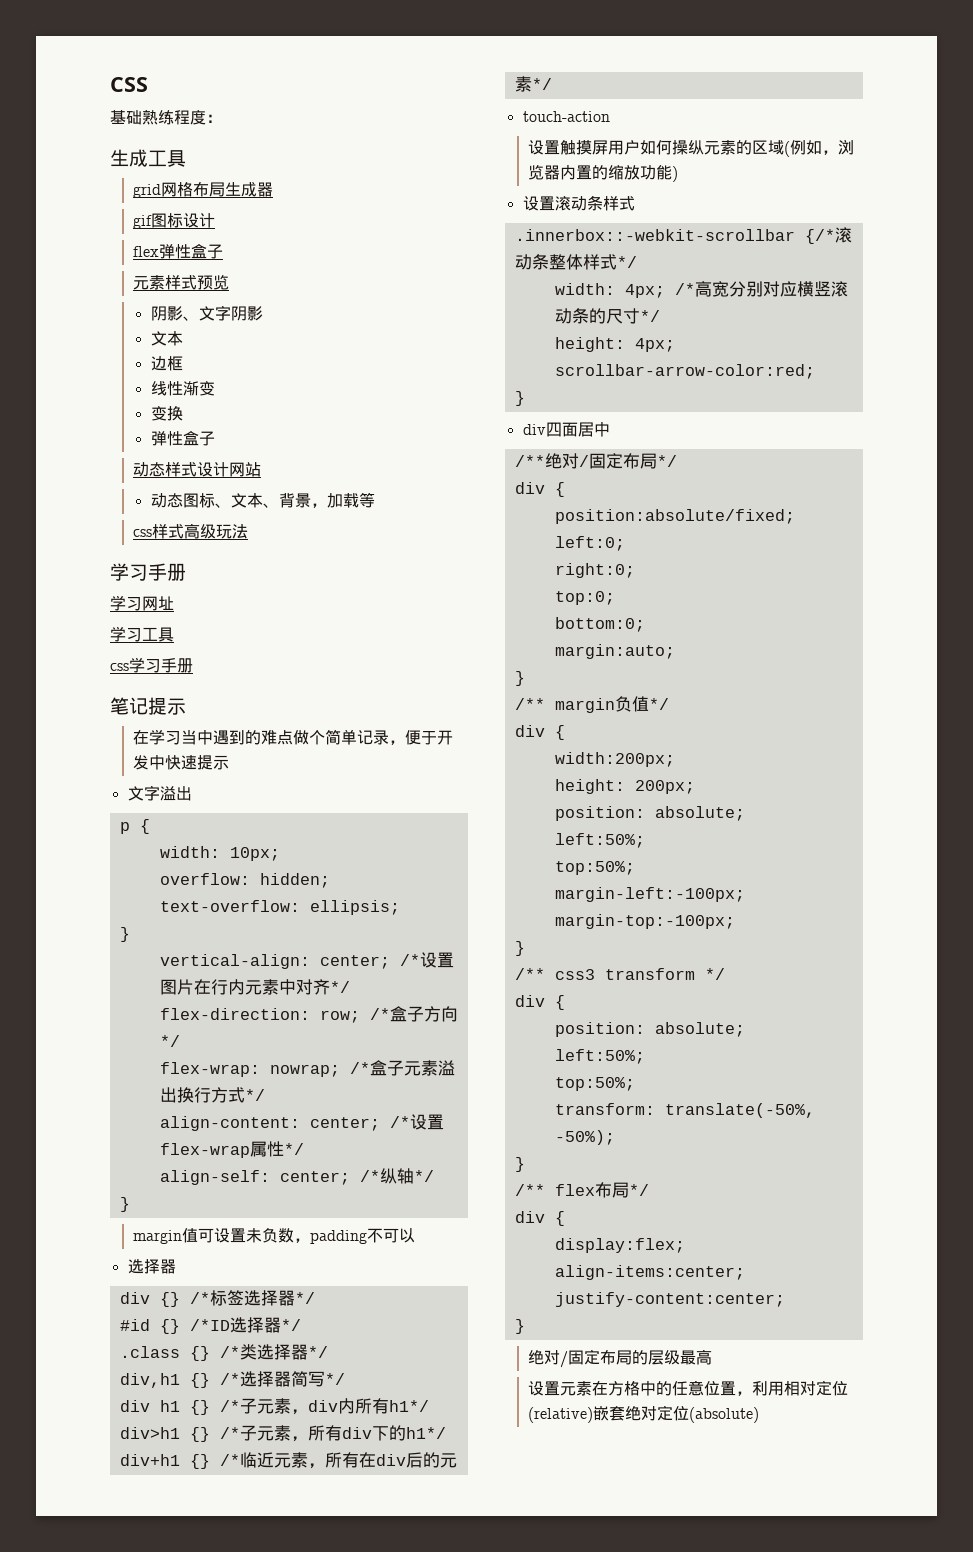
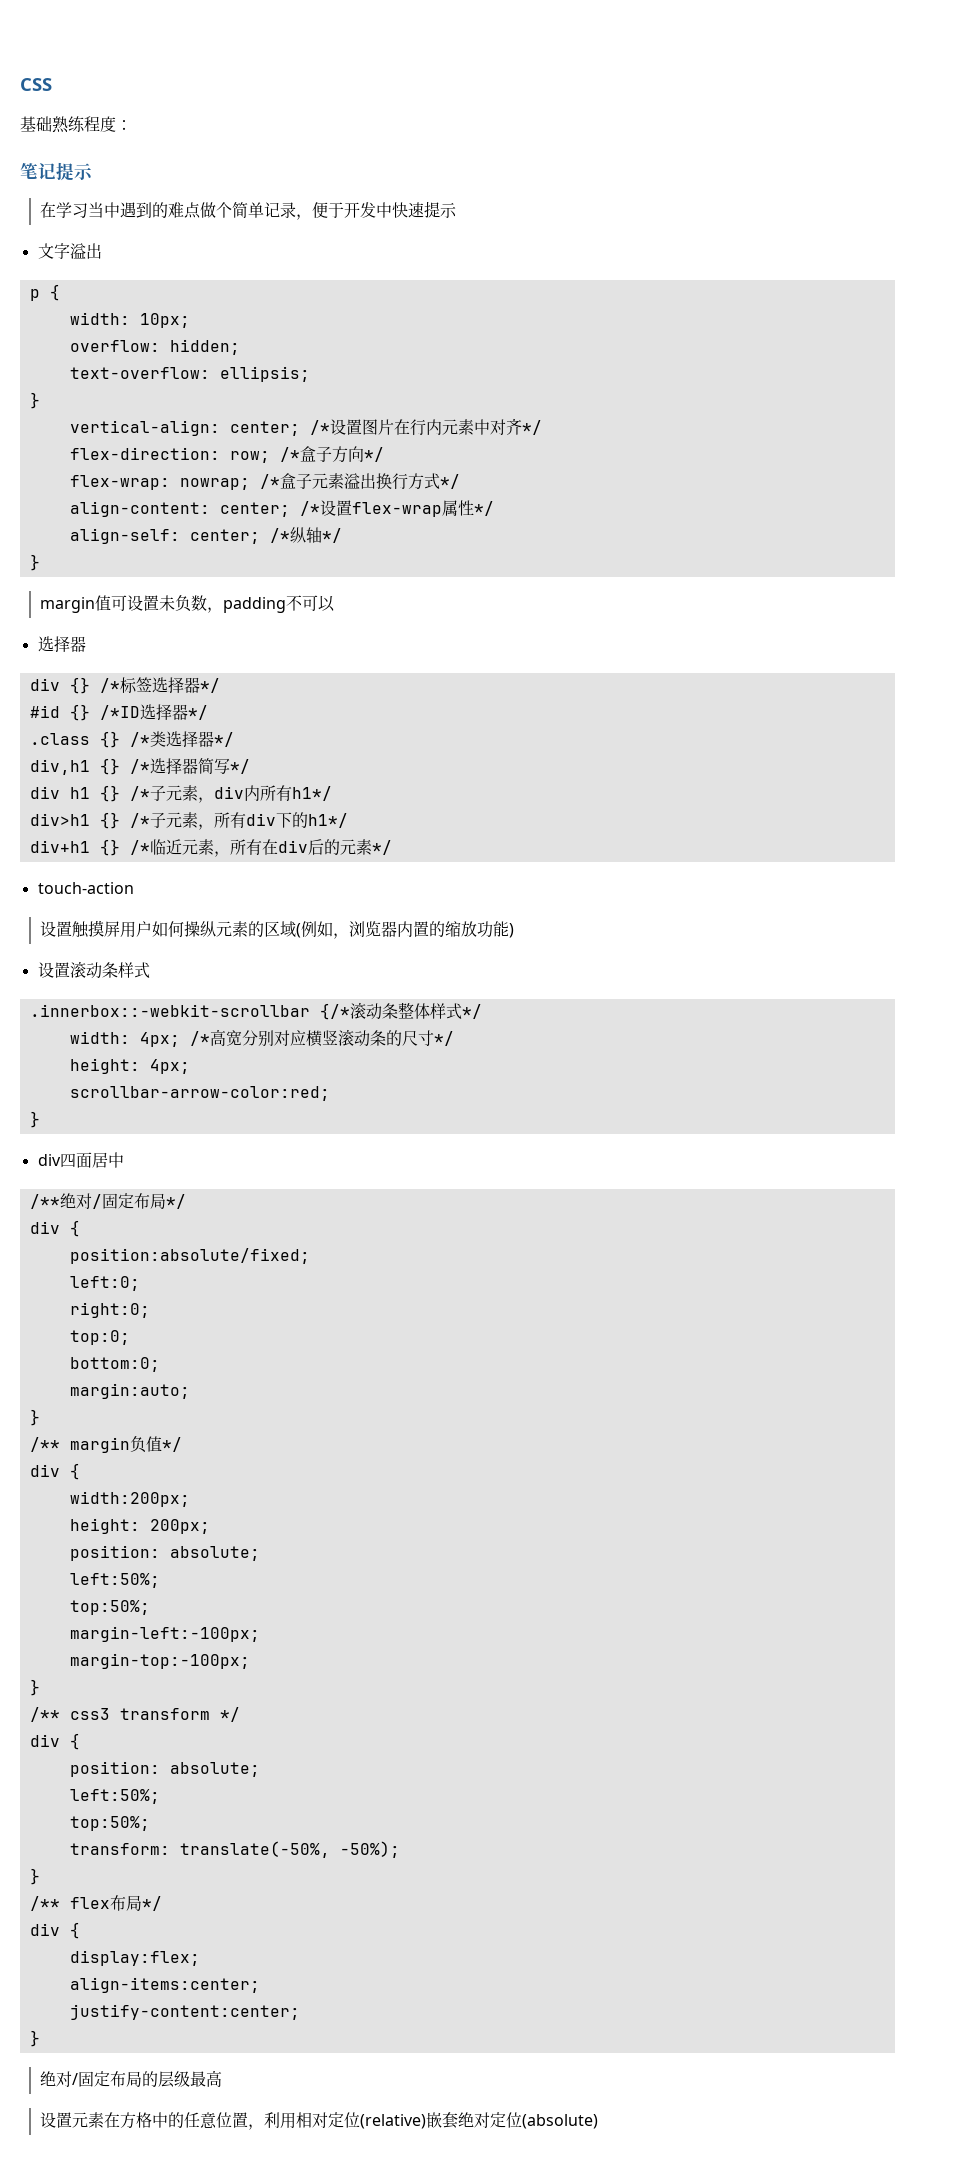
[110,149,186,167] [133,181,274,198] [133,213,216,229] [133,244,224,259] [133,274,230,290] [150,305,263,321] [150,331,183,346] [150,356,183,371] [150,381,215,396] [150,406,183,421] [150,431,215,446] [133,462,262,477] [150,492,375,508] [133,523,249,539] [110,563,186,581] [110,595,174,611] [110,626,174,642] [110,657,193,673] // 生成工具 // grid网格布局生成器 // gif图标设计 // flex弹性盒子 // 元素样式预览 // 阴影、文字阴影 // 文本 // 边框 // 线性渐变 // 变换 // 弹性盒子 // 动态样式设计网站 // 动态图标、文本、背景，加载等 // css样式高级玩法 // 学习手册 // 学习网址 // 学习工具 // css学习手册 -> (132, 125) none

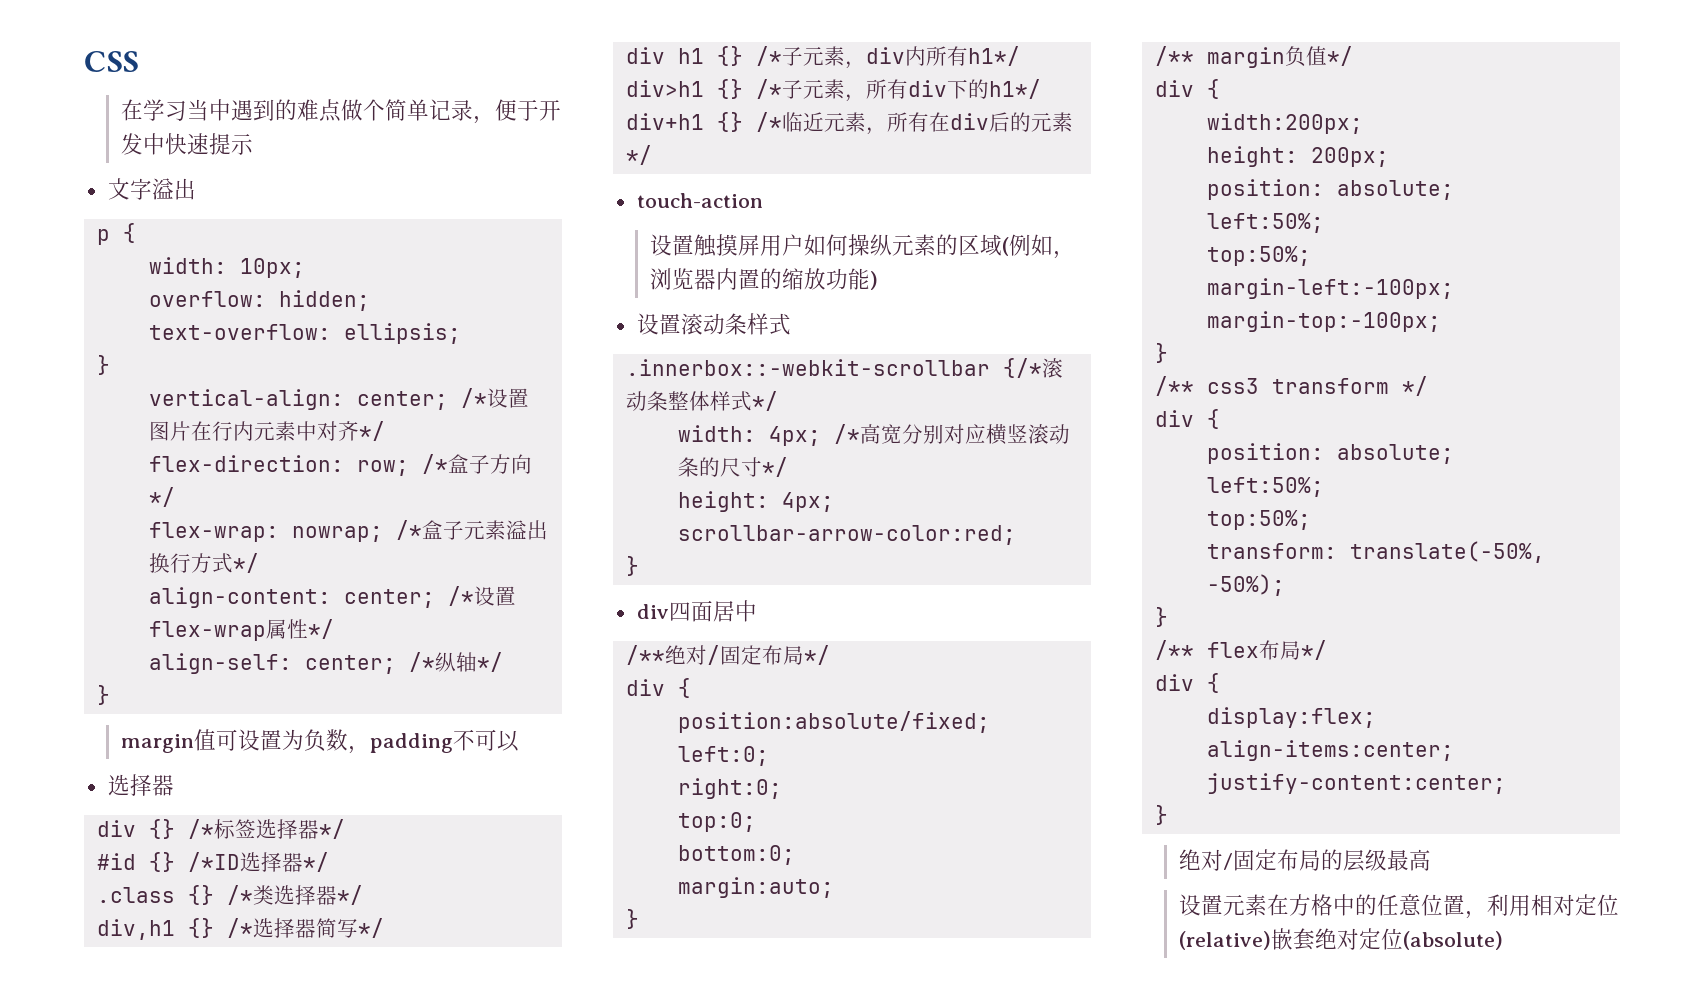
[20,116,132,133] [20,162,93,181] // 基础熟练程度： // 笔记提示 -> (139, 61) none
[158,595,175,611] 未 -> [282,729,305,750] 为

